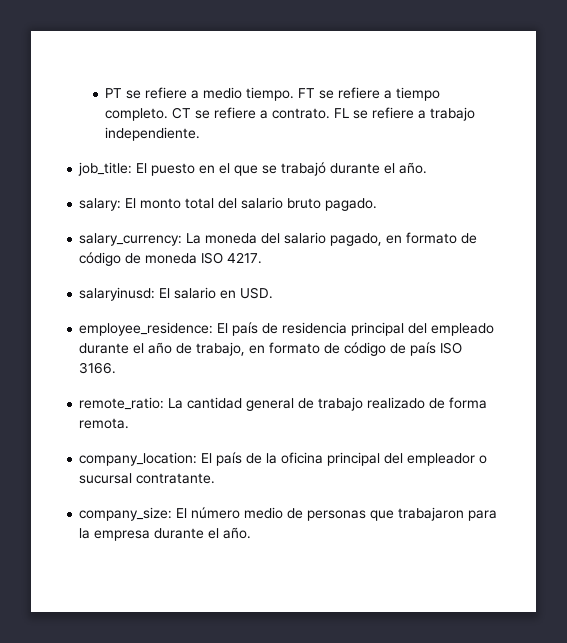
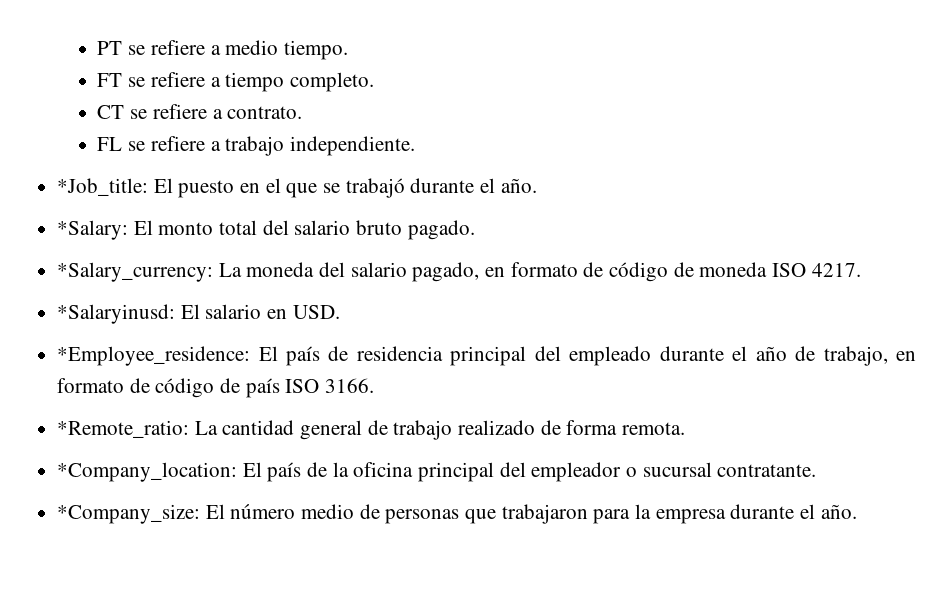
(295, 94) none -> (348, 50) //
(169, 114) none -> (374, 82) //
(331, 113) none -> (303, 112) //
[78,162,133,176] job_title: -> [57,178,149,196] *Job_title:
[79,198,122,211] salary: -> [57,220,129,240] *Salary:
[79,233,183,246] salary_currency: -> [57,262,214,282] *Salary_currency:
[79,287,156,301] salaryinusd: -> [57,304,176,324] *Salaryinusd:
[79,322,214,336] employee_residence: -> [57,346,251,366] *Employee_residence:
[79,397,165,410] remote_ratio: -> [57,420,190,438] *Remote_ratio:
[79,452,198,466] company_location: -> [57,462,238,482] *Company_location:
[79,507,173,521] company_size: -> [57,504,201,524] *Company_size:

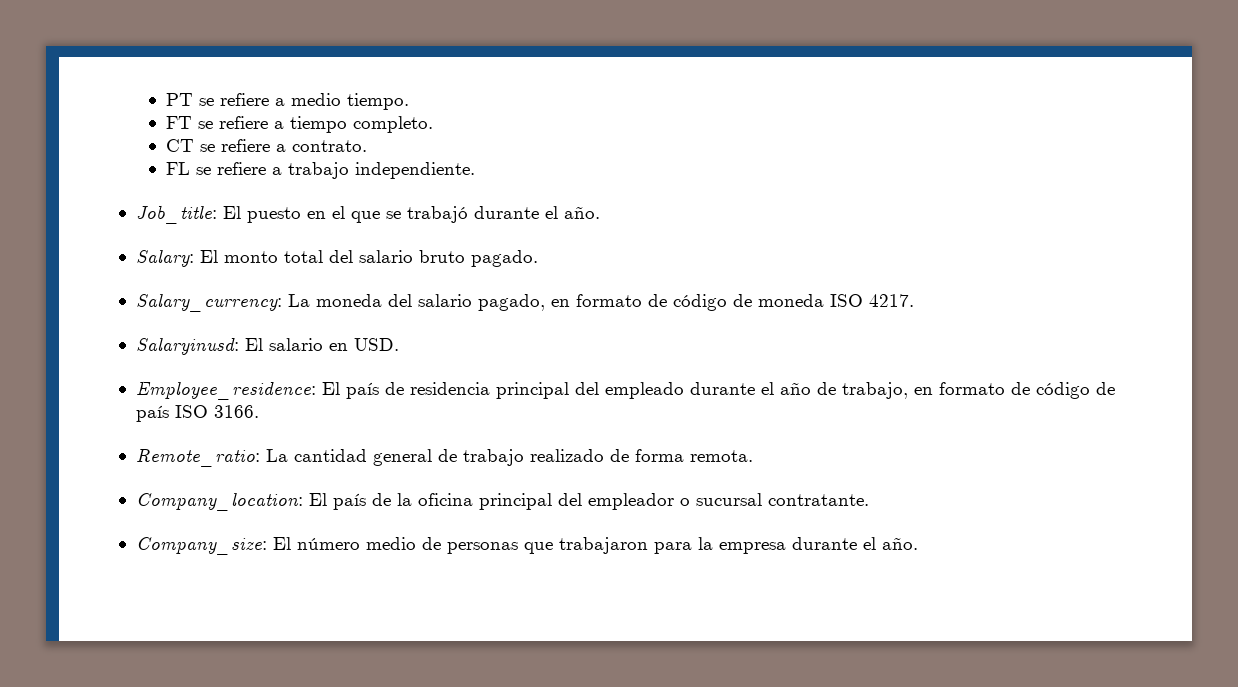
[57,178,149,196] *Job_title: -> [135,205,217,224] Job_title:
[57,220,129,240] *Salary: -> [135,250,194,267] Salary:
[57,262,214,282] *Salary_currency: -> [135,294,282,312] Salary_currency:
[57,304,176,324] *Salaryinusd: -> [135,338,239,355] Salaryinusd:
[57,346,251,366] *Employee_residence: -> [135,381,316,400] Employee_residence:
[57,420,190,438] *Remote_ratio: -> [135,449,260,467] Remote_ratio:
[57,462,238,482] *Company_location: -> [135,493,303,511] Company_location:
[57,504,201,524] *Company_size: -> [135,537,267,555] Company_size:

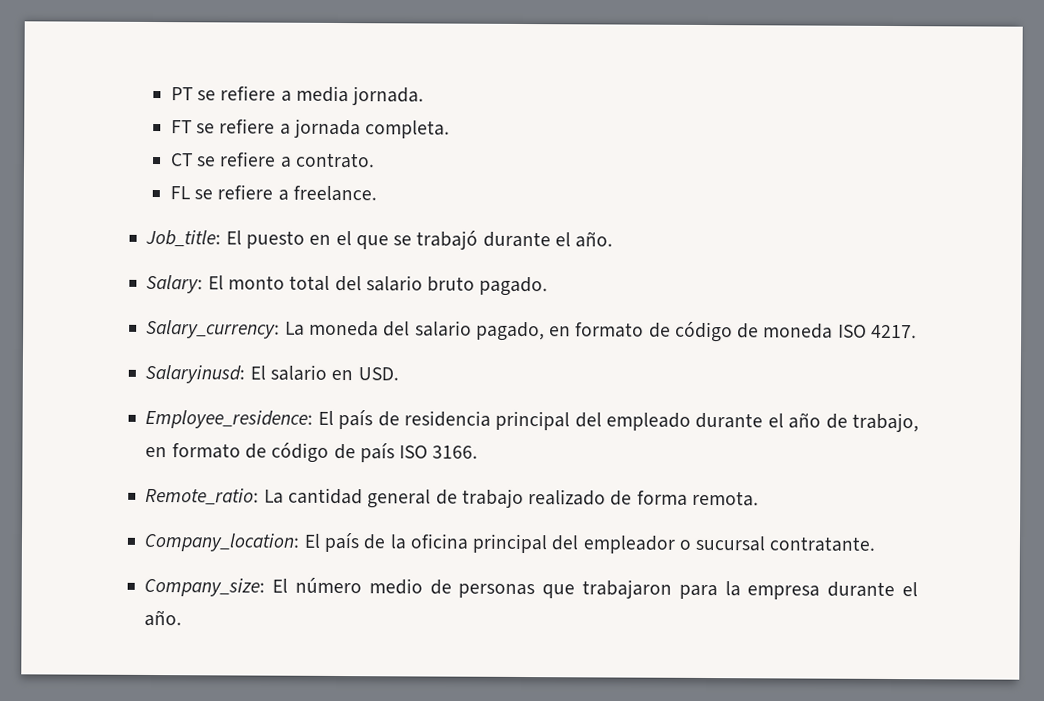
[290,93,409,110] medio tiempo. -> [295,85,425,106] media jornada.
[289,116,433,133] tiempo completo. -> [293,118,451,139] jornada completa.
[287,162,475,179] trabajo independiente. -> [292,185,377,202] freelance.

